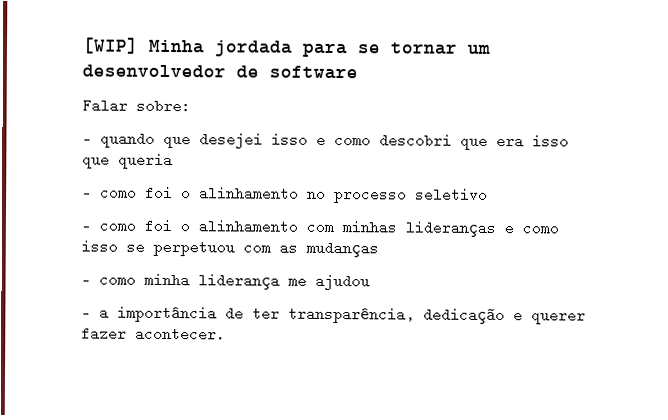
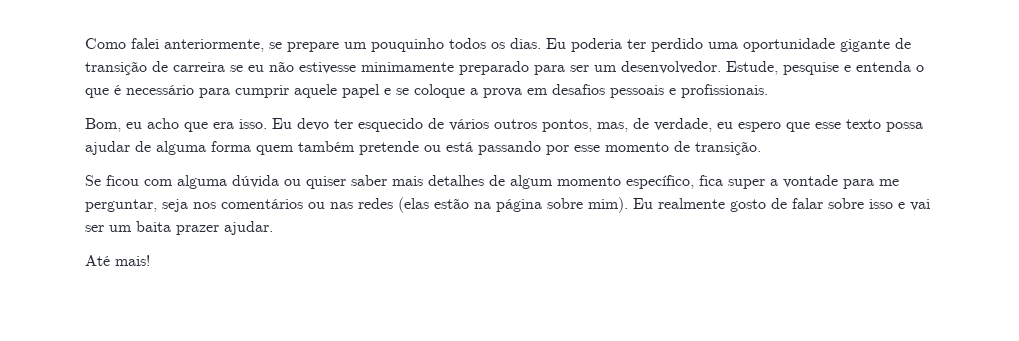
[82,37,491,58] [82,64,358,80] [82,98,191,114] [82,131,569,150] [82,152,173,170] [82,185,488,204] [81,218,559,237] [81,239,379,258] [81,272,370,291] [81,305,586,325] [81,326,226,342] [WIP] Minha jordada para se tornar um desenvolvedor de software // Falar sobre: // - quando que desejei isso e como descobri que era isso que queria // - como foi o alinhamento no processo seletivo // - como foi o alinhamento com minhas lideranças e como isso se perpetuou com as mudanças // - como minha liderança me ajudou // - a importância de ter transparência, dedicação e querer fazer acontecer. -> [85,38,911,52] [85,61,924,75] [85,84,768,98] [85,118,923,132] [85,141,761,155] [85,175,899,189] [85,197,930,213] [85,221,273,235] [85,255,150,266] Como falei anteriormente, se prepare um pouquinho todos os dias. Eu poderia ter perdido uma oportunidade gigante de transição de carreira se eu não estivesse minimamente preparado para ser um desenvolvedor. Estude, pesquise e entenda o que é necessário para cumprir aquele papel e se coloque a prova em desafios pessoais e profissionais. // Bom, eu acho que era isso. Eu devo ter esquecido de vários outros pontos, mas, de verdade, eu espero que esse texto possa ajudar de alguma forma quem também pretende ou está passando por esse momento de transição. // Se ficou com alguma dúvida ou quiser saber mais detalhes de algum momento específico, fica super a vontade para me perguntar, seja nos comentários ou nas redes (elas estão na página sobre mim). Eu realmente gosto de falar sobre isso e vai ser um baita prazer ajudar. // Até mais!

